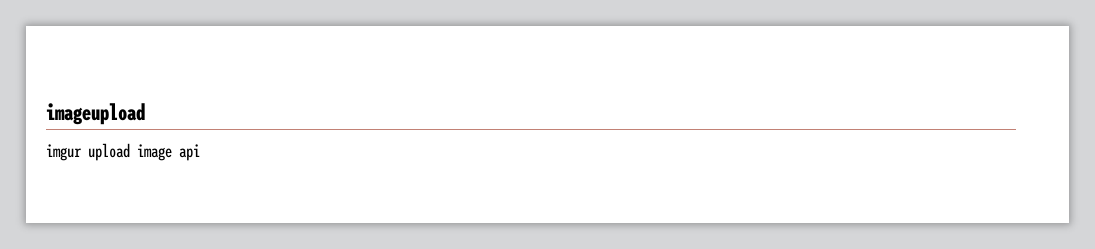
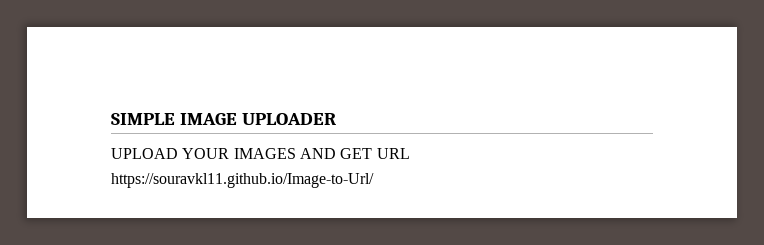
[46,103,145,125] [46,143,200,161] imageupload // imgur upload image api -> [111,113,337,125] [111,148,410,159] [111,173,374,188] SIMPLE IMAGE UPLOADER // UPLOAD YOUR IMAGES AND GET URL https://souravkl11.github.io/Image-to-Url/

